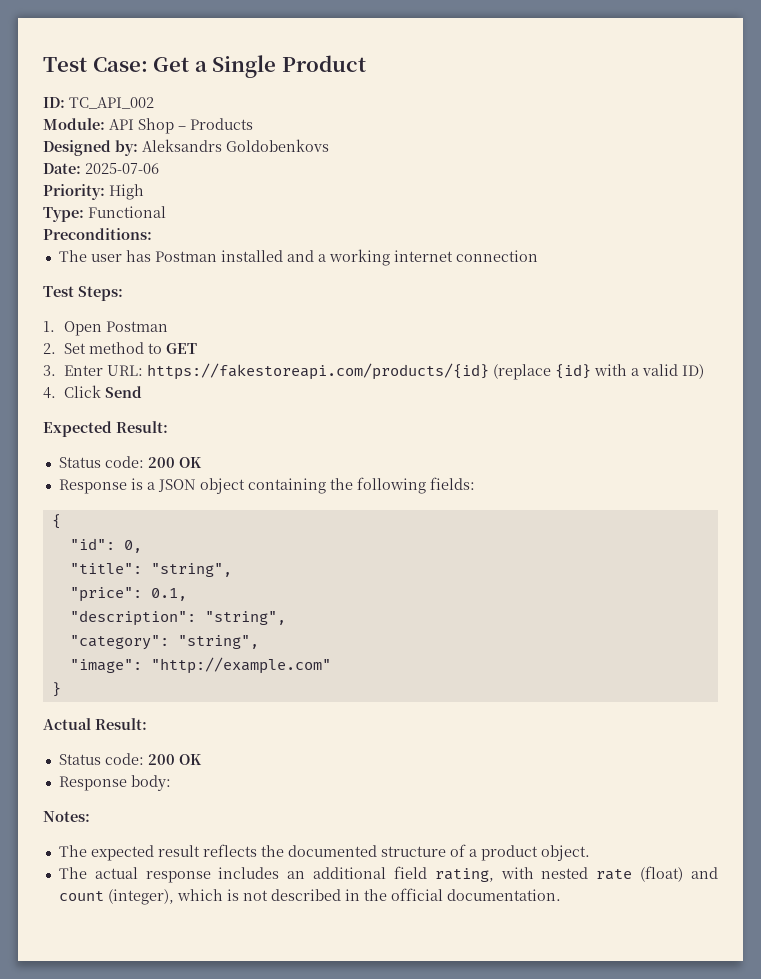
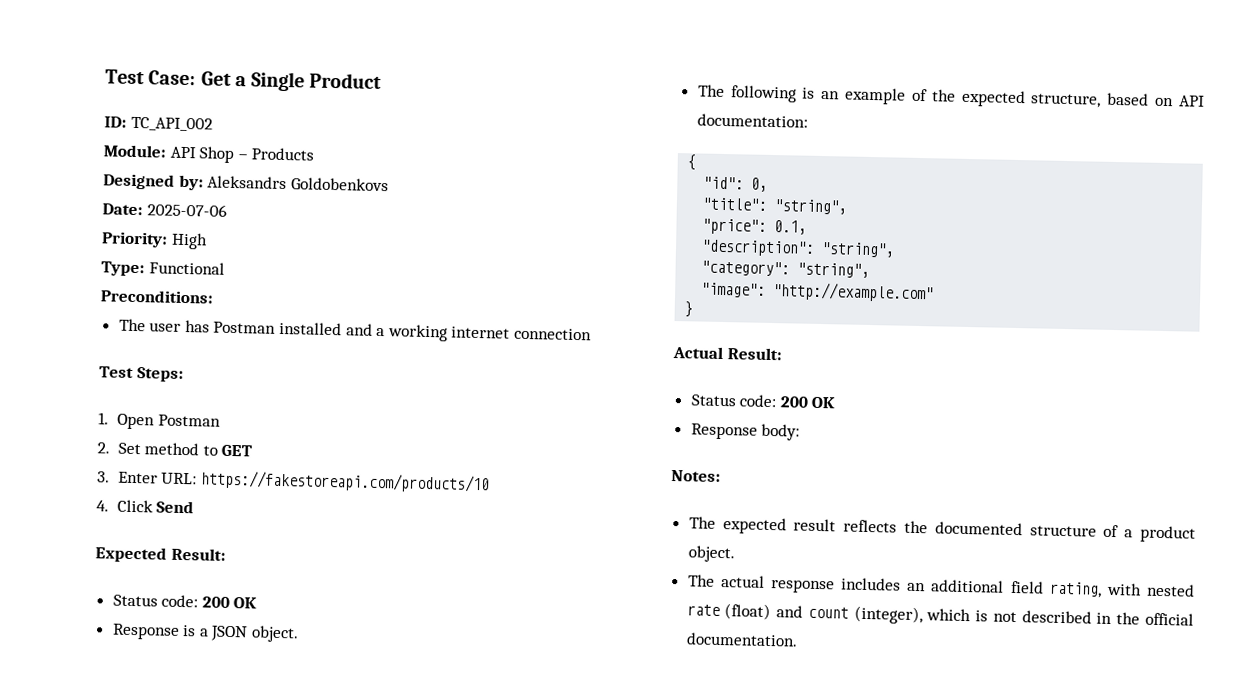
[147,363,705,380] https://fakestoreapi.com/products/{id} (replace {id} with a valid ID) -> [200,470,490,494] https://fakestoreapi.com/products/10
[199,477,475,494] object containing the following fields: -> [251,625,300,643] [697,84,1205,108] [696,113,808,128] object. // The following is an example of the expected structure, based on API documentation:

